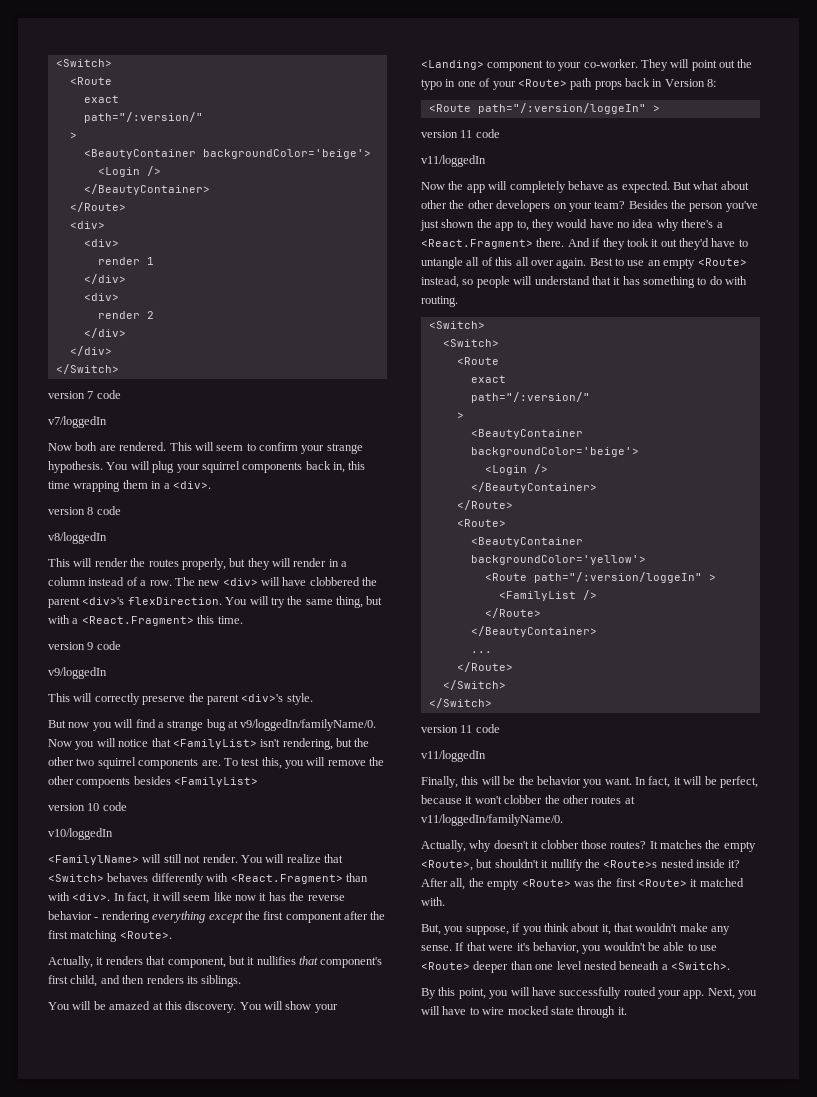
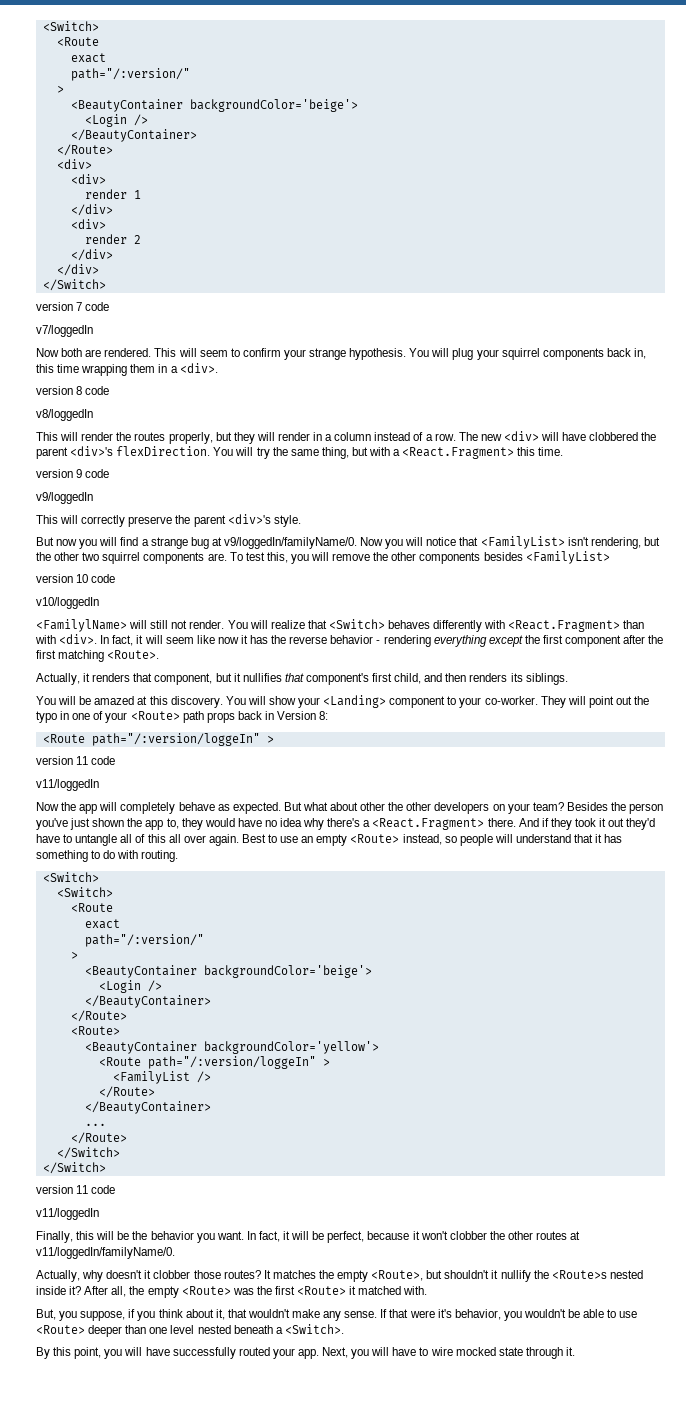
[76,777,131,788] compoents -> [419,552,481,564] components

